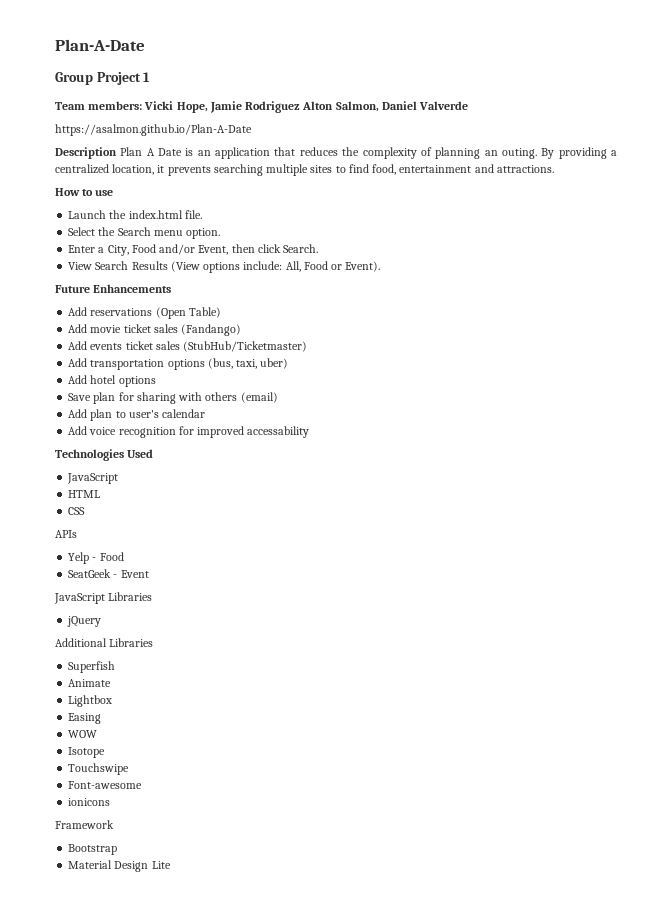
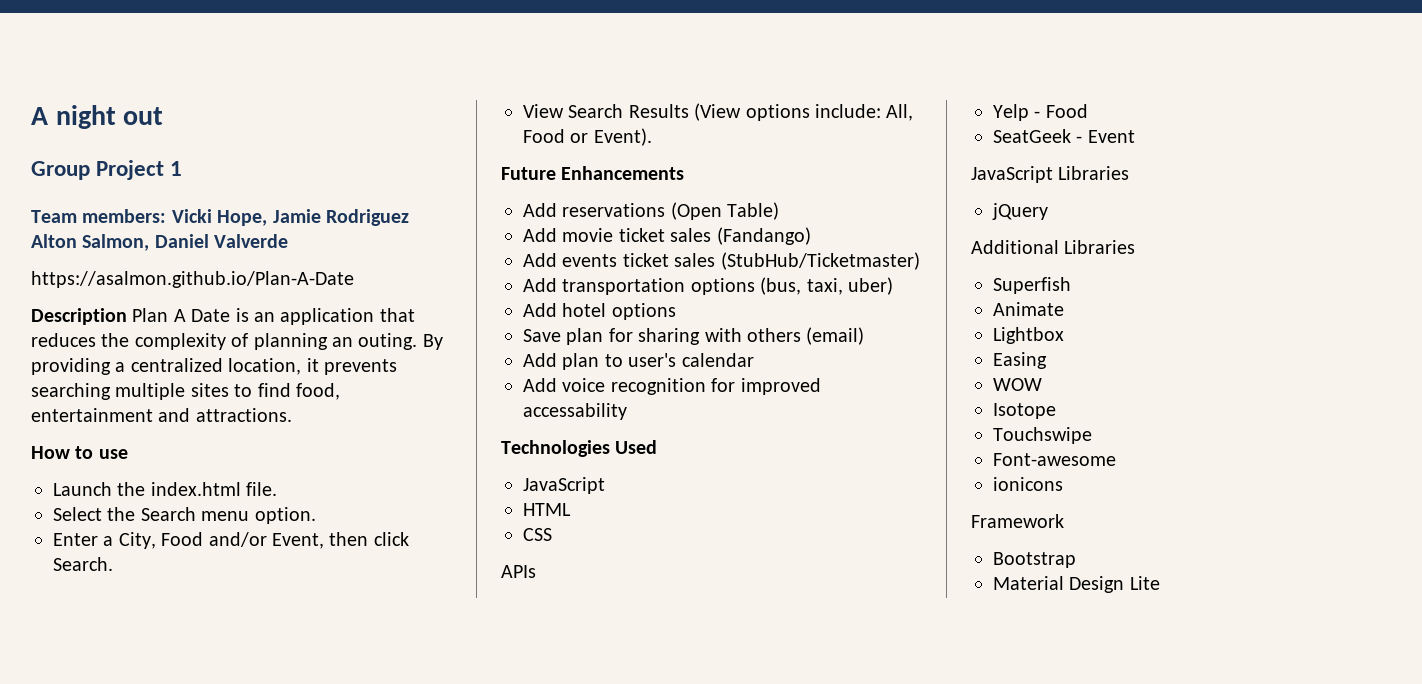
[55,39,145,51] Plan-A-Date -> [31,105,164,129] A night out

